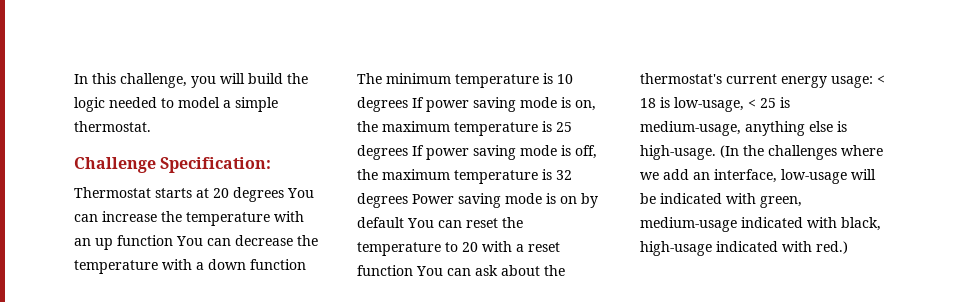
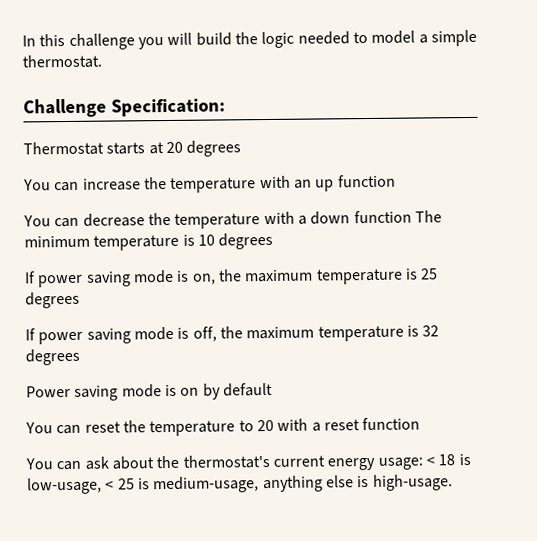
[120,73,187,88] challenge, -> [68,33,135,50] challenge
(284, 194) none -> (242, 148) //
(173, 240) none -> (396, 181) //
(408, 104) none -> (274, 241) //
(408, 152) none -> (80, 300) //
(408, 200) none -> (80, 357) //
(404, 222) none -> (273, 389) //
(413, 270) none -> (421, 424) //
[720,145,883,160] [640,169,876,184] [640,193,802,208] [640,217,881,232] [640,241,848,256] (In the challenges where we add an interface, low-usage will be indicated with green, medium-usage indicated with black, high-usage indicated with red.) -> (453, 482) none

